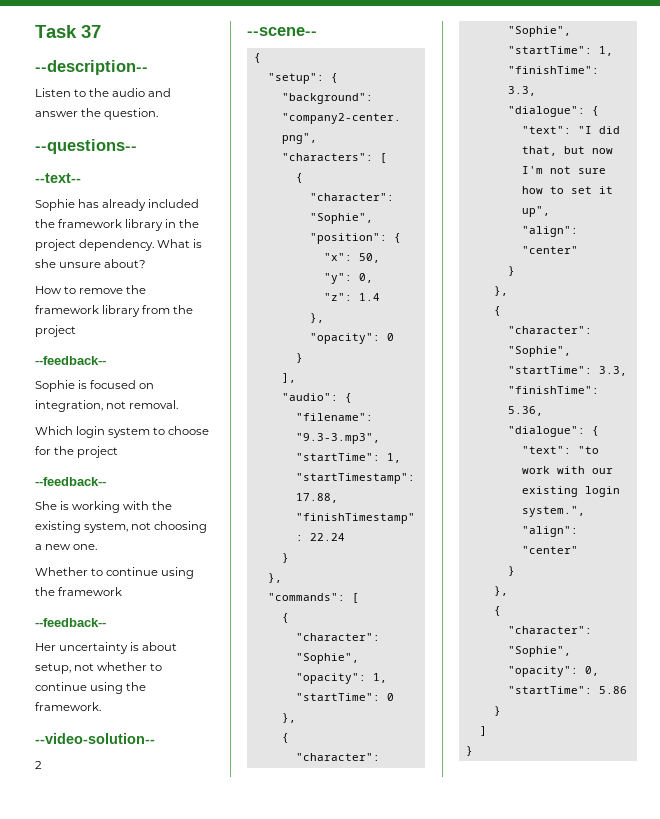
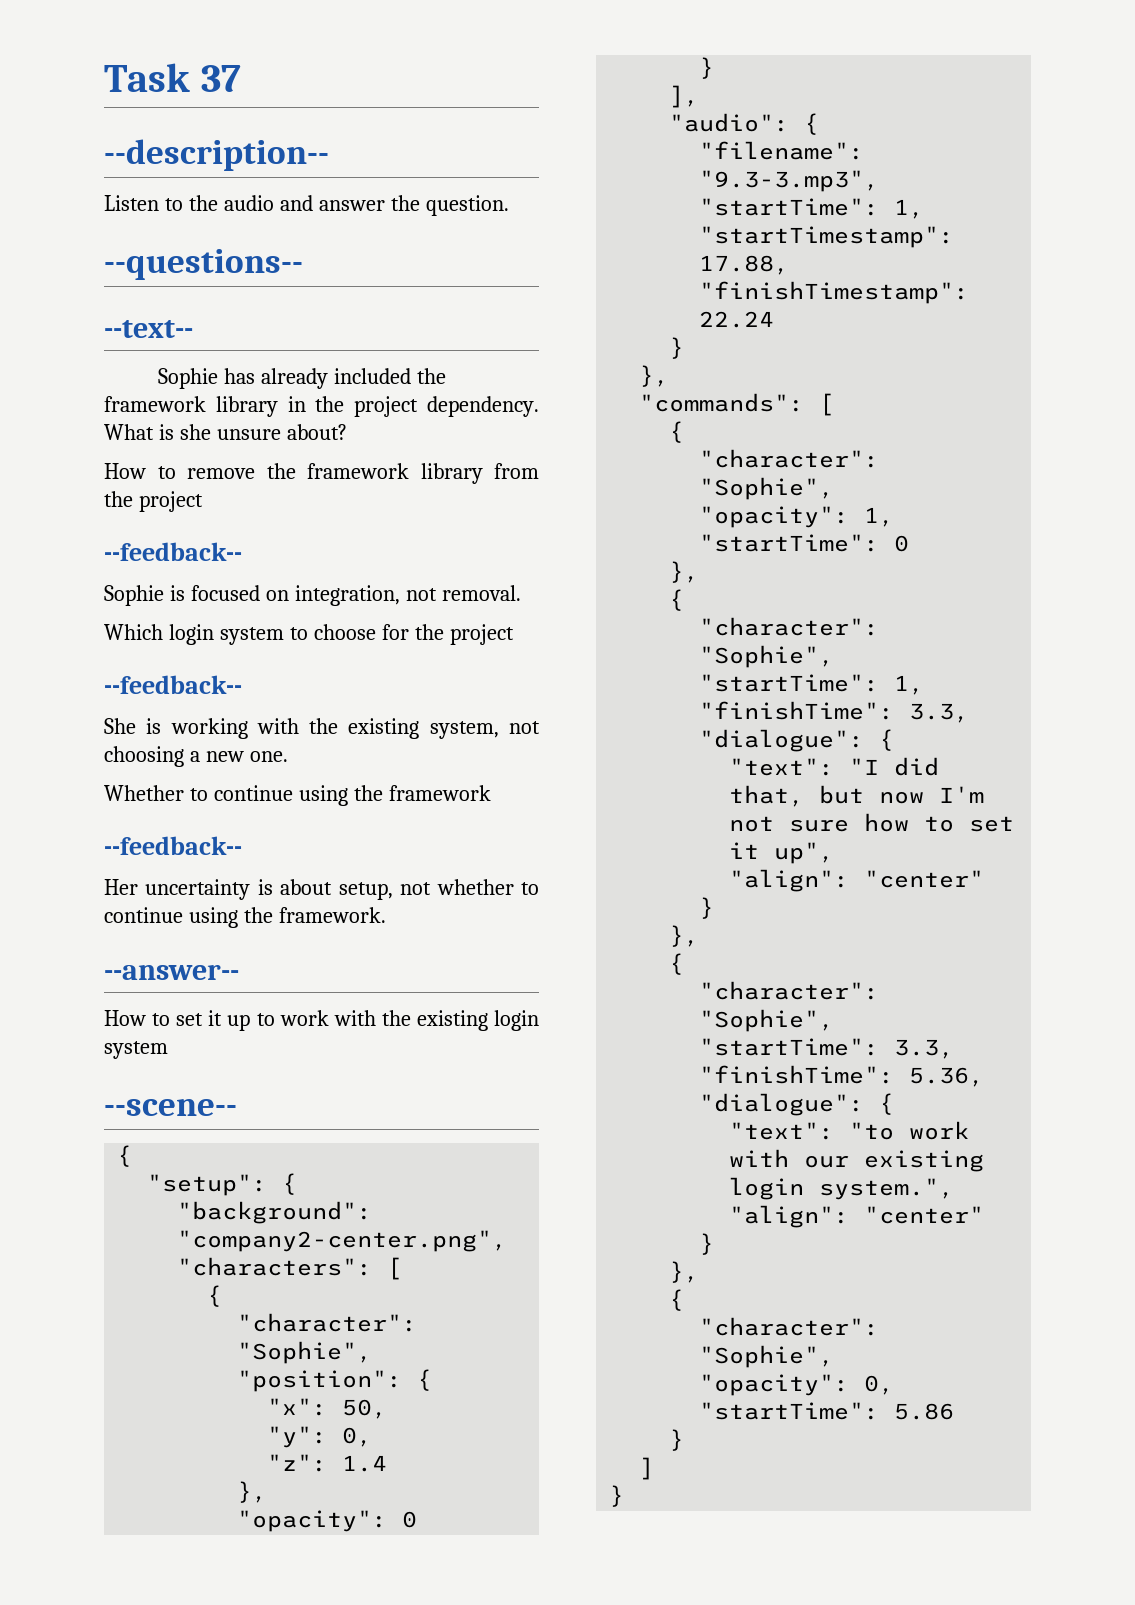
[35,733,155,744] [35,761,42,769] --video-solution-- // 2 -> [104,964,239,980] [104,1010,540,1031] [104,1041,168,1059] --answer-- // How to set it up to work with the existing login system

